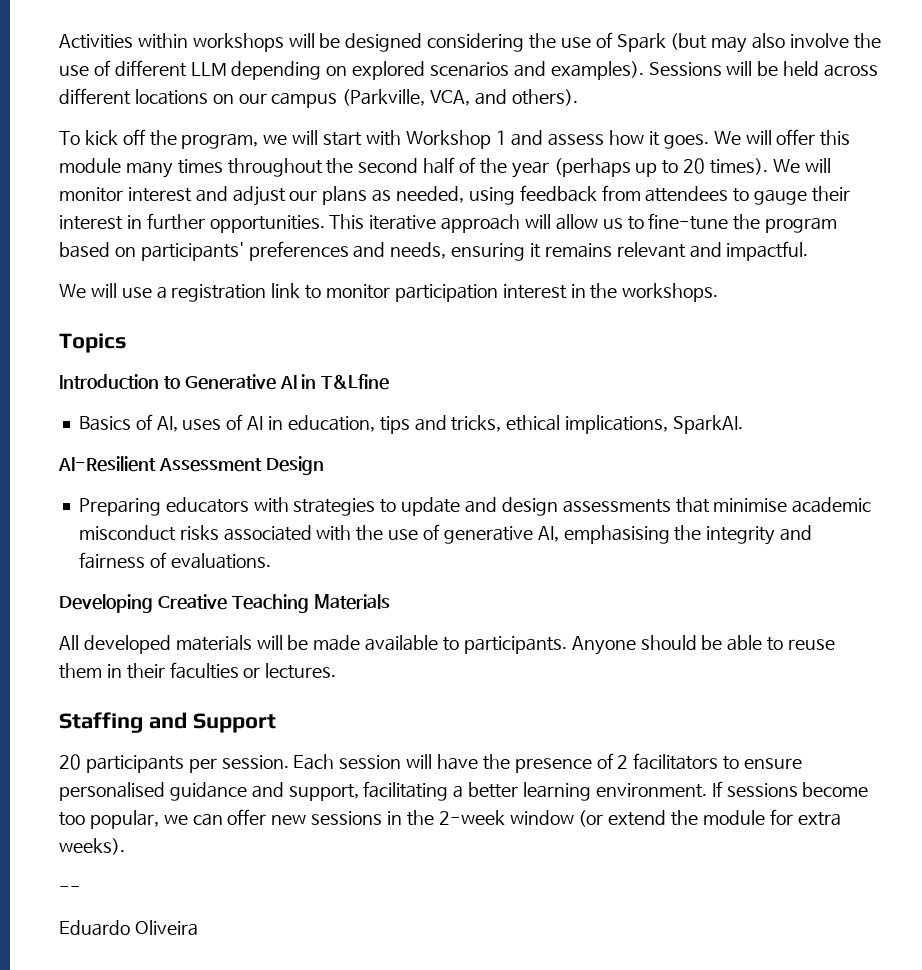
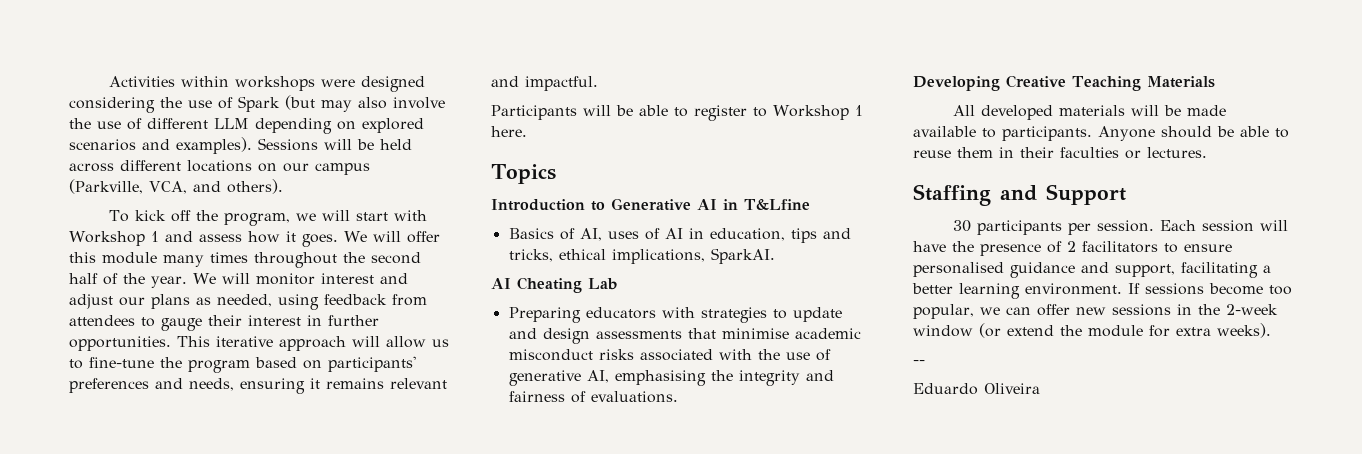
[288,33,341,48] will be -> [321,79,356,87] were
[511,158,769,178] year (perhaps up to 20 times). -> [151,276,187,288] year.
[59,283,719,302] We will use a registration link to monitor participation interest in the workshops. -> [491,105,863,121] [491,126,527,137] Participants will be able to register to Workshop 1 here.
[58,456,324,475] AI-Resilient Assessment Design -> [491,277,617,293] AI Cheating Lab
[59,754,81,770] 20 -> [953,220,972,232] 30

